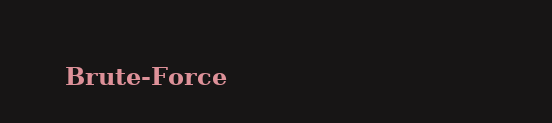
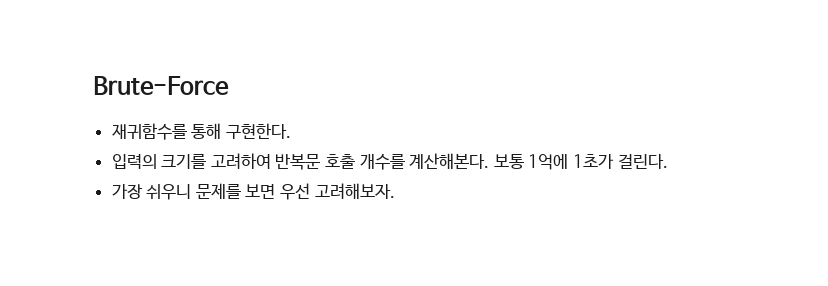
(227, 76) none -> [111,123,291,140] [111,153,668,170] [111,183,395,200] // 재귀함수를 통해 구현한다. // 입력의 크기를 고려하여 반복문 호출 개수를 계산해본다. 보통 1억에 1초가 걸린다. // 가장 쉬우니 문제를 보면 우선 고려해보자.

